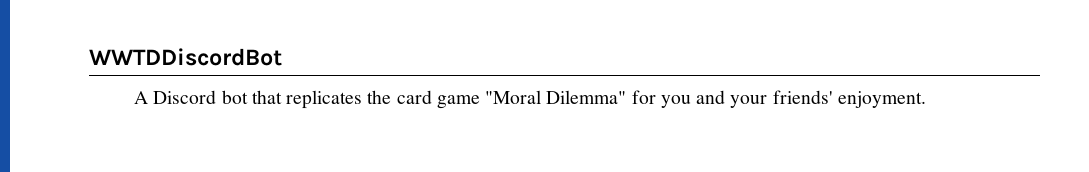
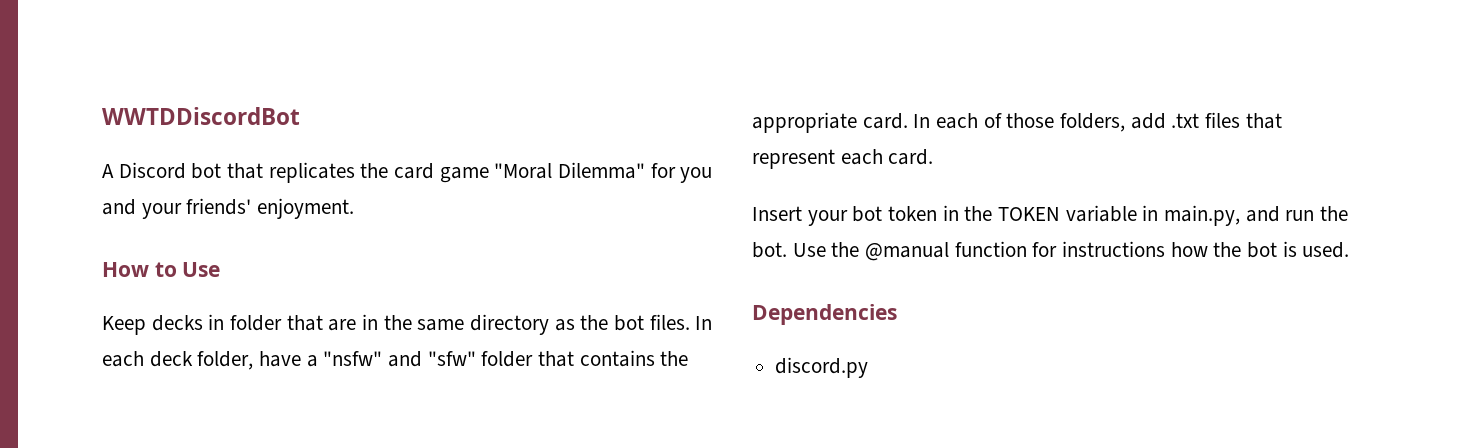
(926, 99) none -> [102,262,221,277] [102,314,713,335] [102,350,689,370] [752,112,1282,133] [752,149,934,169] [752,205,1349,226] [752,241,1350,261] [752,304,897,325] [775,357,869,378] // How to Use // Keep decks in folder that are in the same directory as the bot files. In each deck folder, have a "nsfw" and "sfw" folder that contains the appropriate card. In each of those folders, add .txt files that represent each card. // Insert your bot token in the TOKEN variable in main.py, and run the bot. Use the @manual function for instructions how the bot is used. // Dependencies // discord.py

